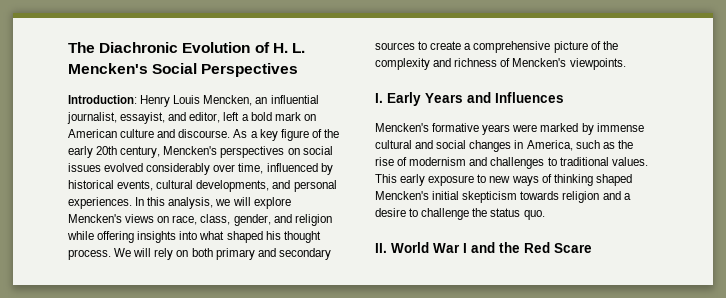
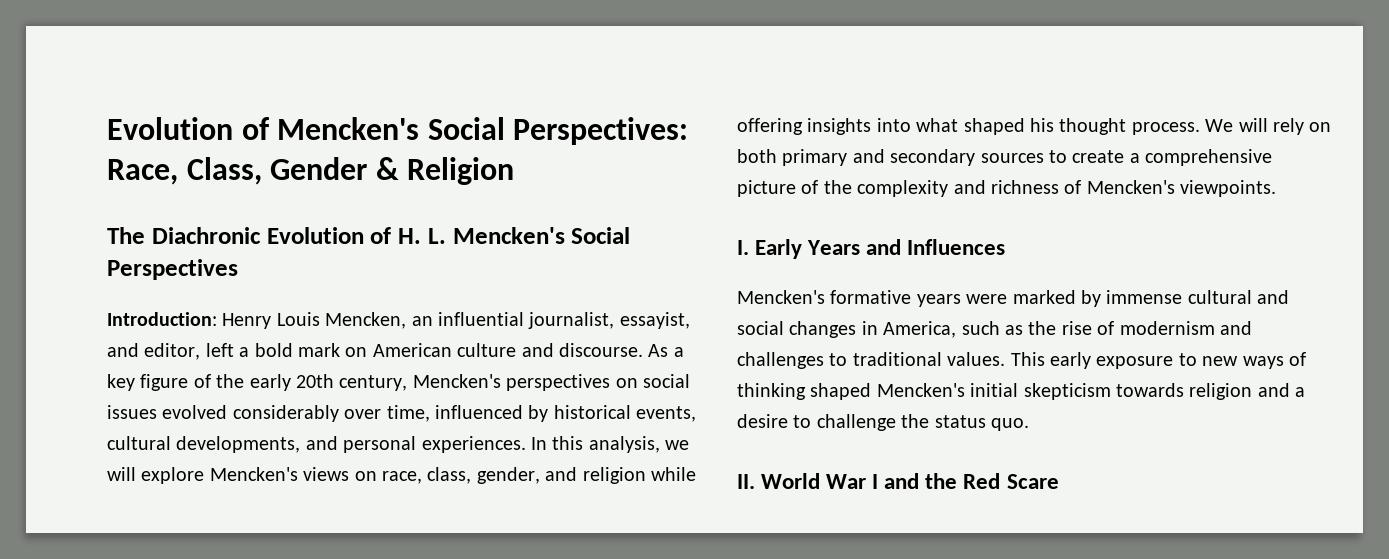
(68, 47) none -> [107,117,689,145] [107,157,515,185] Evolution of Mencken's Social Perspectives: Race, Class, Gender & Religion //

